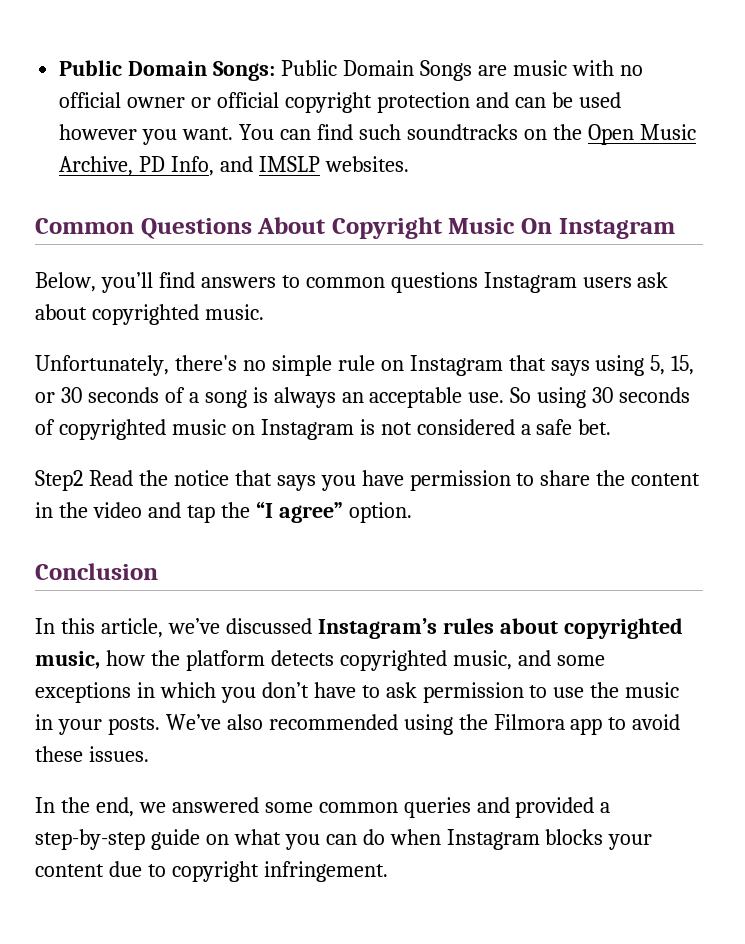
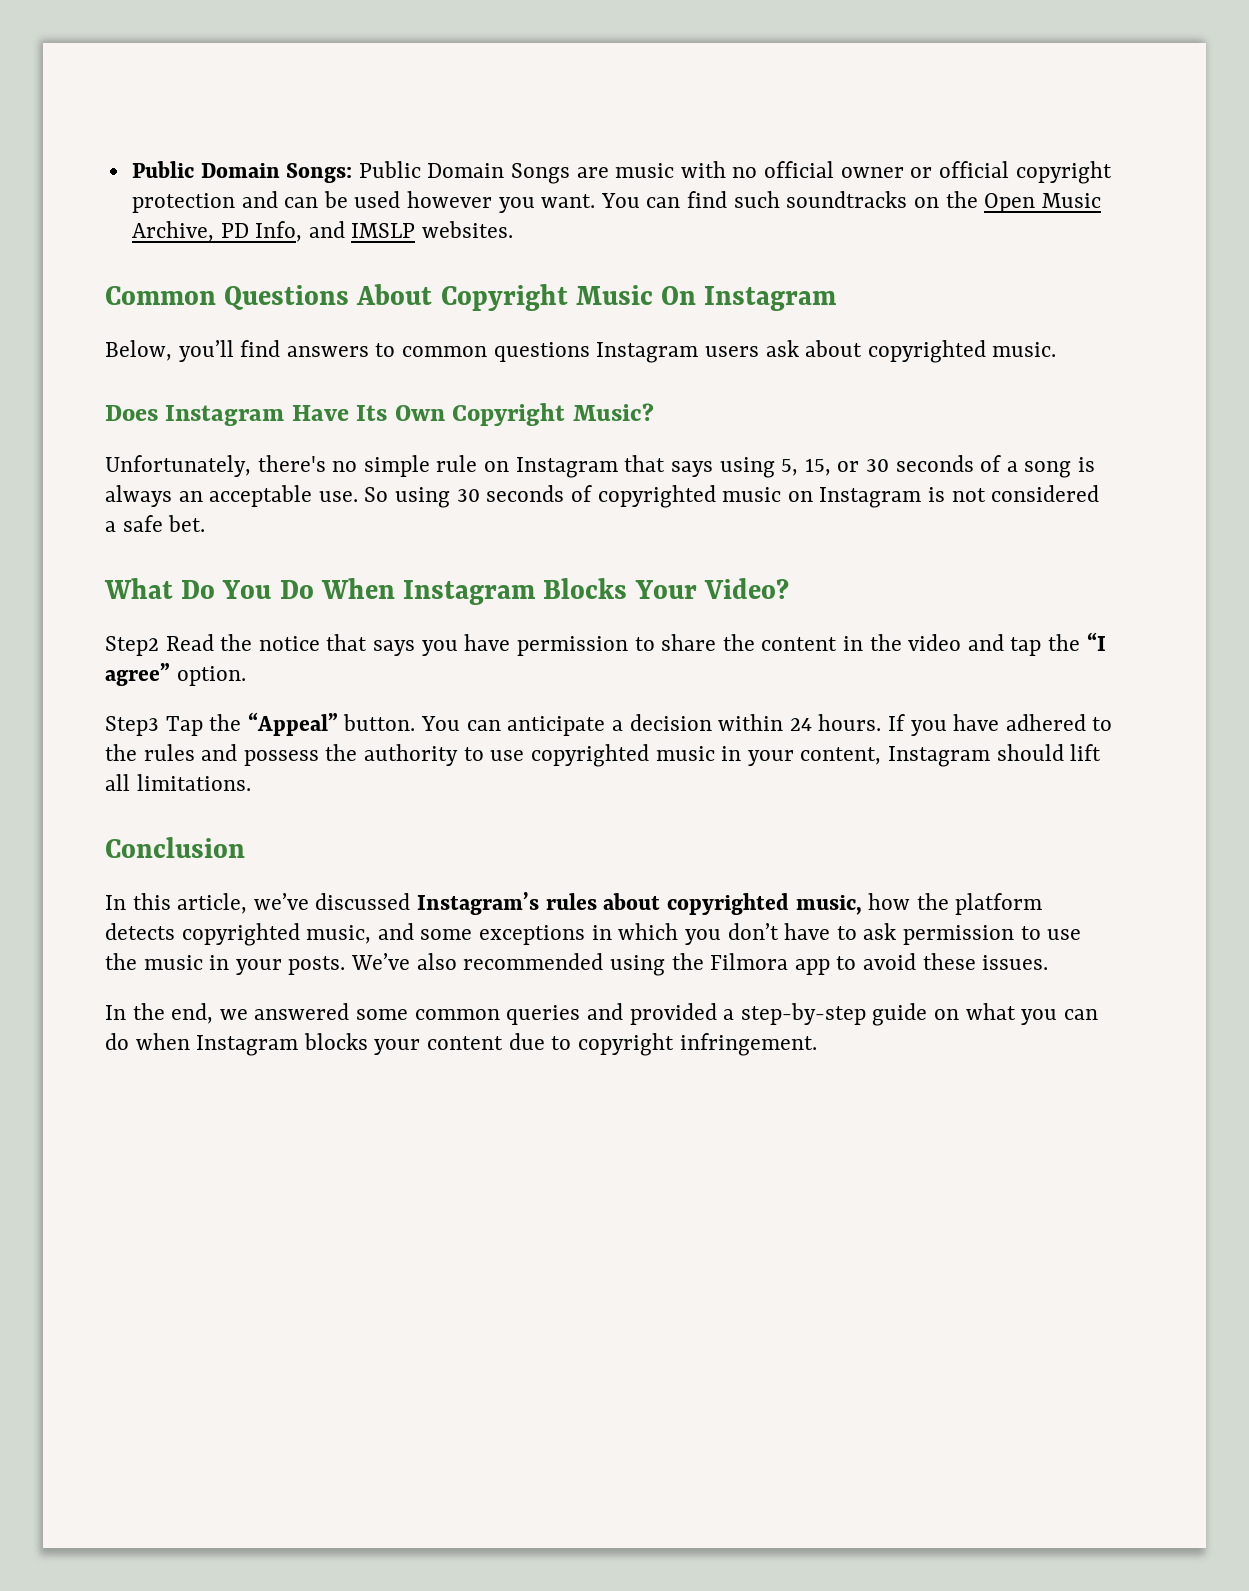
(264, 312) none -> [105,403,654,426] // Does Instagram Have Its Own Copyright Music?
(612, 427) none -> [104,578,789,605] // What Do You Do When Instagram Blocks Your Video?
(412, 512) none -> [105,712,1113,736] [105,744,1102,767] [105,774,251,791] // Step3 Tap the “Appeal” button. You can anticipate a decision within 24 hours. If you have adhered to the rules and possess the authority to use copyrighted music in your content, Instagram should lift all limitations.

